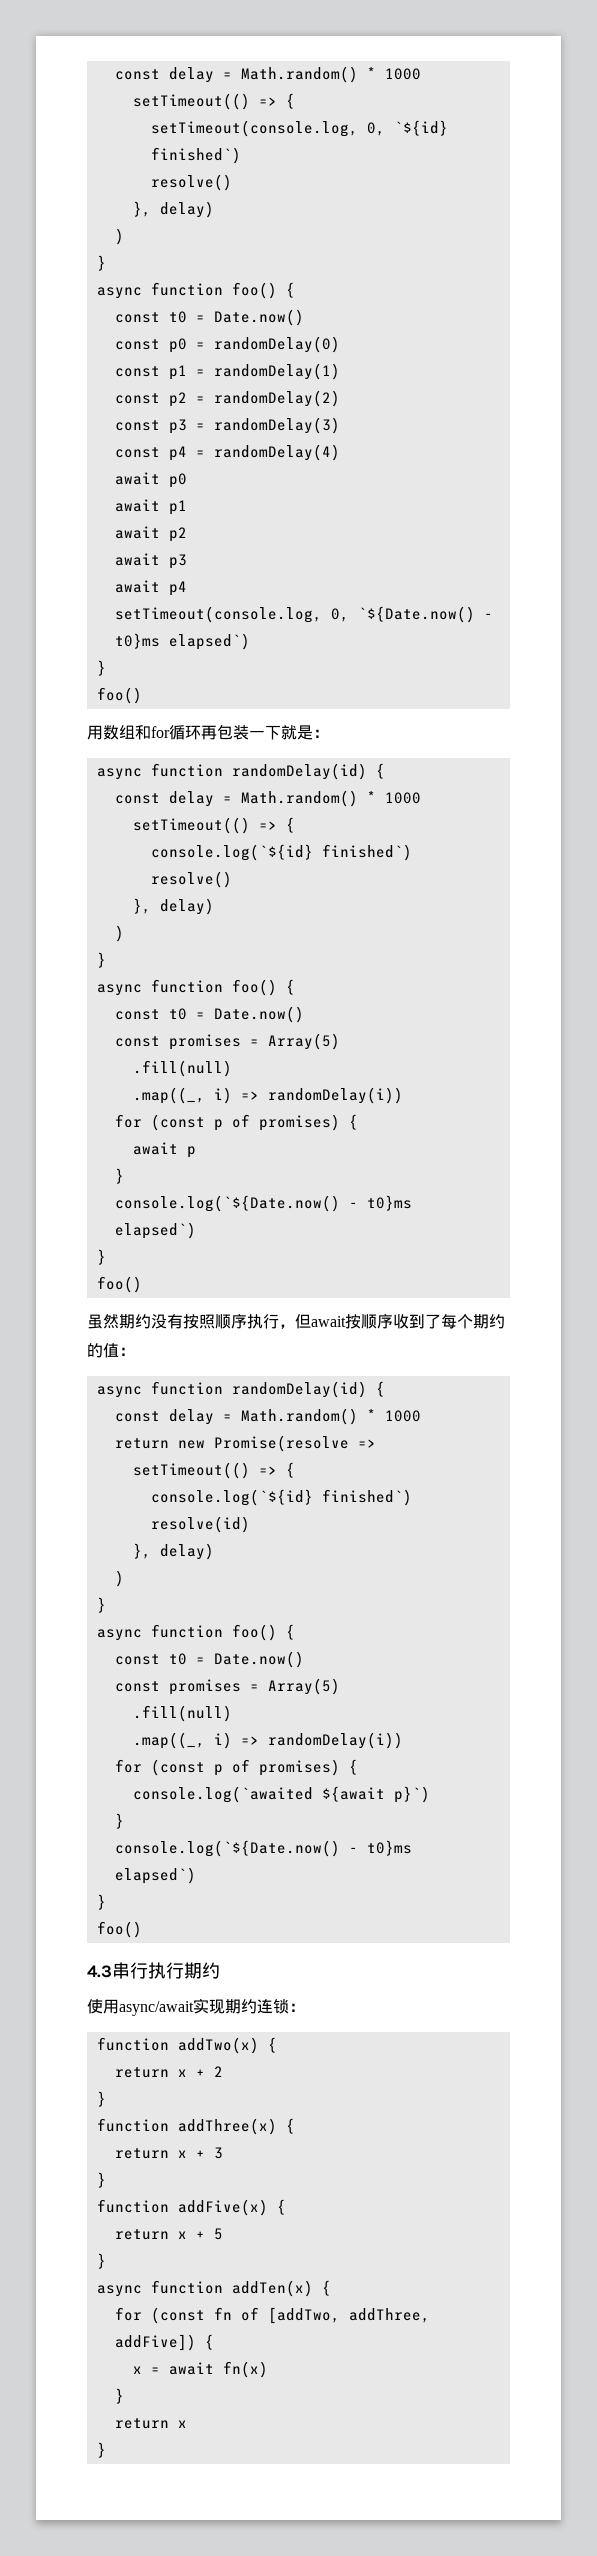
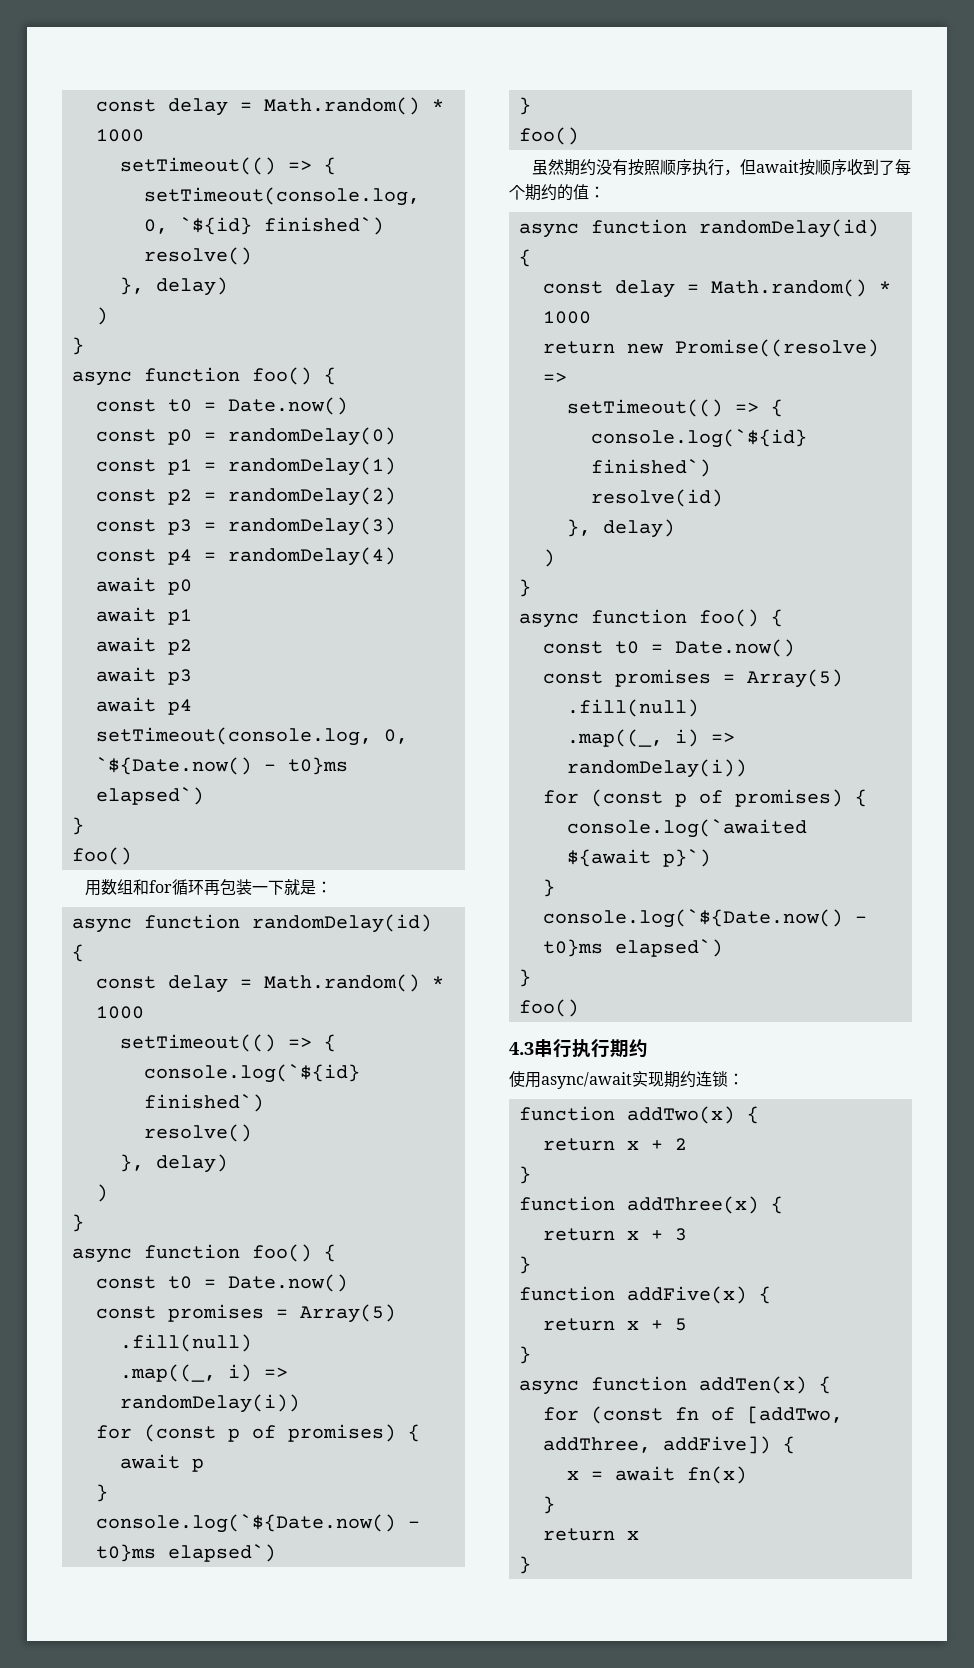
[213,1435,349,1452] Promise(resolve -> [674,339,879,357] Promise((resolve)

